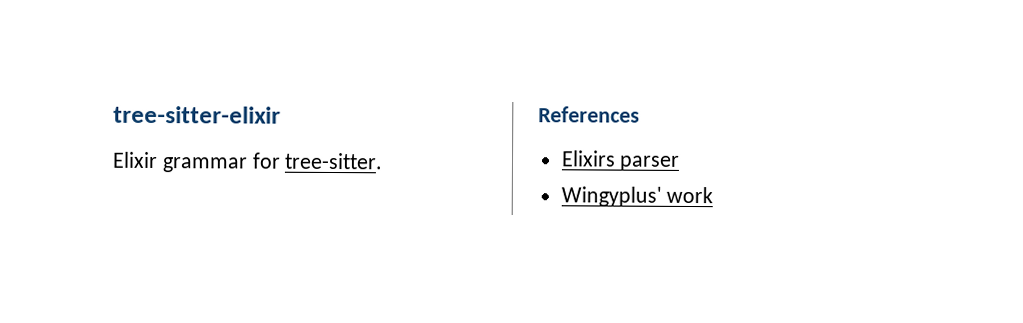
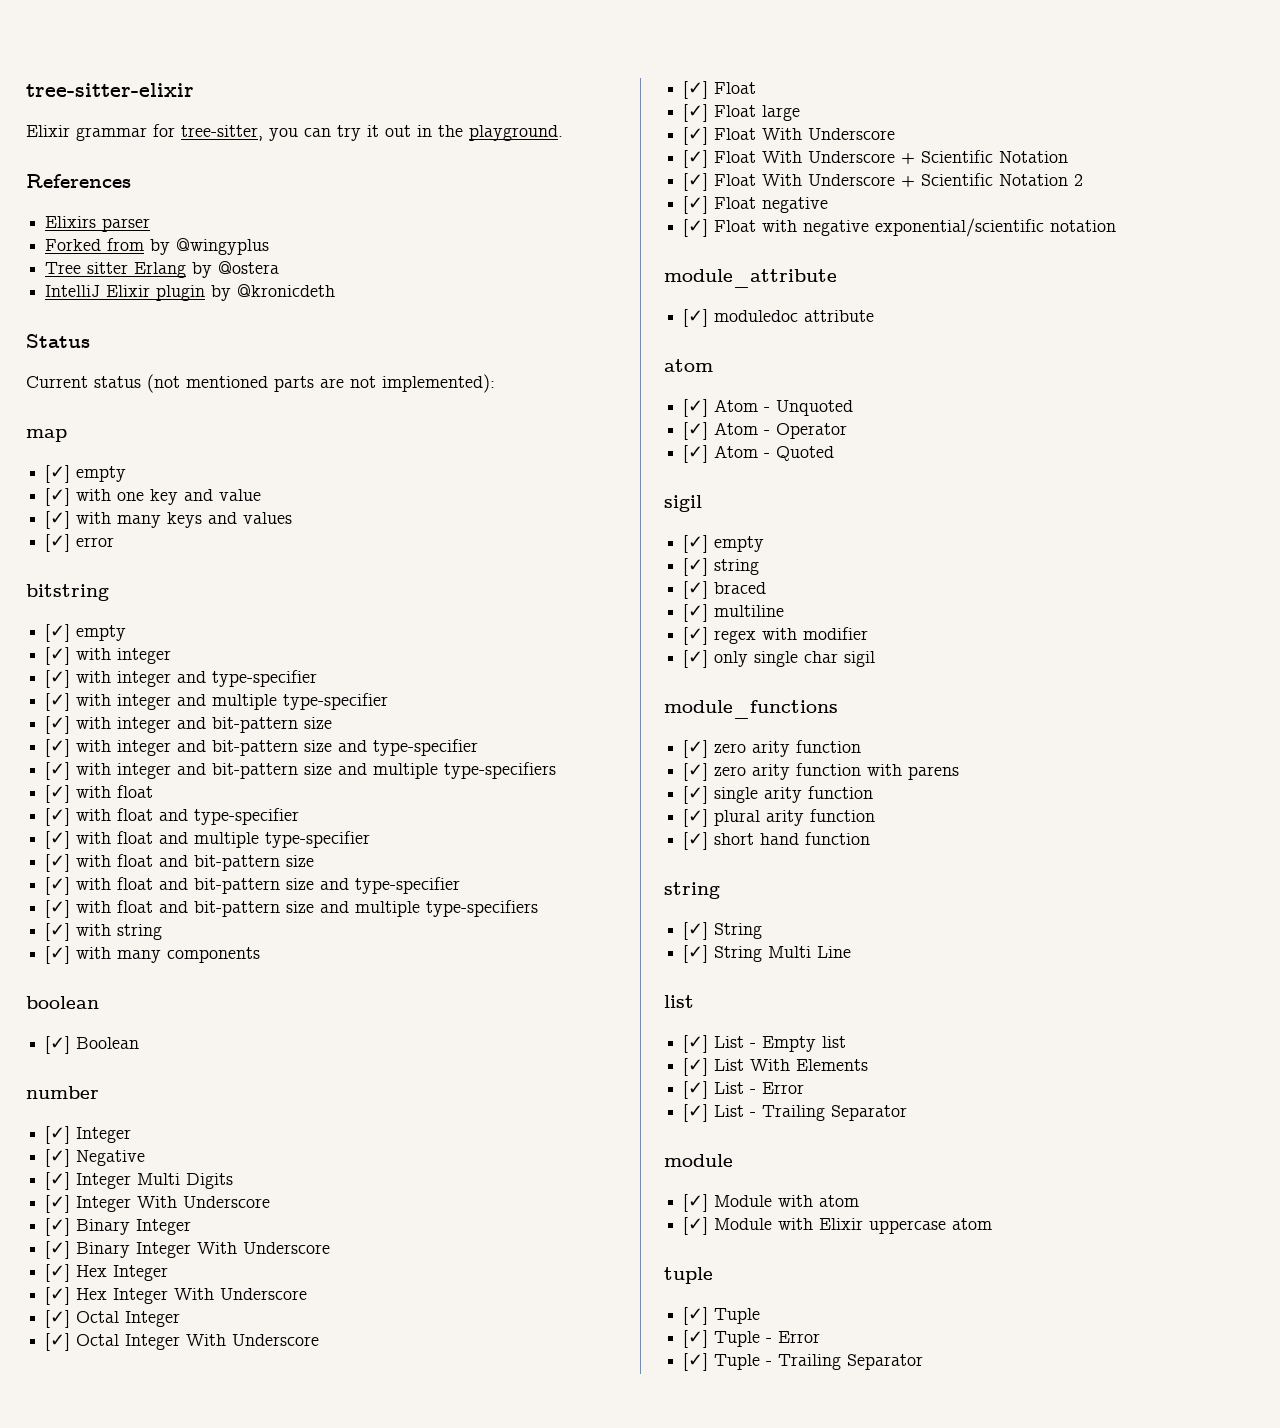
[284,152,384,170] [538,106,640,123] [560,150,681,171] [560,186,714,207] tree-sitter. // References // Elixirs parser // Wingyplus' work -> [181,125,563,141] [26,174,131,188] [45,216,151,232] [45,238,270,255] [45,261,280,278] [45,284,336,301] [26,334,90,348] [26,374,495,393] [26,429,67,442] [45,465,127,483] [45,488,262,506] [45,511,293,529] [45,534,115,552] [26,584,109,601] [45,624,127,642] [45,647,172,665] [45,670,318,688] [45,693,389,711] [45,716,333,734] [45,739,479,757] [45,762,557,780] [45,785,154,803] [45,808,300,826] [45,831,371,849] [45,854,315,872] [45,877,461,895] [45,900,539,918] [45,923,163,941] [45,946,261,964] [26,996,99,1009] [45,1036,140,1054] [26,1086,99,1099] [45,1126,132,1144] [45,1149,146,1167] [45,1172,234,1190] [45,1195,271,1213] [45,1218,192,1236] [45,1241,331,1259] [45,1264,169,1282] [45,1287,308,1305] [45,1310,181,1328] [45,1333,320,1351] [683,81,757,99] [683,104,801,122] [683,127,896,145] [683,150,1069,168] [683,173,1084,191] [683,196,829,214] [683,218,1117,237] [664,269,837,288] [683,309,875,327] [664,359,713,372] [683,399,854,417] [683,422,848,440] [683,445,835,463] [664,495,702,512] [683,535,765,553] [683,558,760,576] [683,581,767,599] [683,604,785,622] [683,627,869,645] [683,650,876,668] [664,700,838,719] [683,740,862,758] [683,763,960,781] [683,786,874,804] [683,809,876,827] [683,832,871,850] [664,882,720,899] [683,922,763,940] [683,945,852,963] [664,995,694,1008] [683,1035,847,1053] [683,1058,869,1076] [683,1081,805,1099] [683,1104,908,1122] [664,1154,733,1167] [683,1194,860,1212] [683,1217,993,1235] [664,1267,713,1284] [683,1307,761,1325] [683,1330,821,1348] [683,1353,924,1371] tree-sitter, you can try it out in the playground. // References // Elixirs parser // Forked from by @wingyplus // Tree sitter Erlang by @ostera // IntelliJ Elixir plugin by @kronicdeth // Status // Current status (not mentioned parts are not implemented): // map // [✓] empty // [✓] with one key and value // [✓] with many keys and values // [✓] error // bitstring // [✓] empty // [✓] with integer // [✓] with integer and type-specifier // [✓] with integer and multiple type-specifier // [✓] with integer and bit-pattern size // [✓] with integer and bit-pattern size and type-specifier // [✓] with integer and bit-pattern size and multiple type-specifiers // [✓] with float // [✓] with float and type-specifier // [✓] with float and multiple type-specifier // [✓] with float and bit-pattern size // [✓] with float and bit-pattern size and type-specifier // [✓] with float and bit-pattern size and multiple type-specifiers // [✓] with string // [✓] with many components // boolean // [✓] Boolean // number // [✓] Integer // [✓] Negative // [✓] Integer Multi Digits // [✓] Integer With Underscore // [✓] Binary Integer // [✓] Binary Integer With Underscore // [✓] Hex Integer // [✓] Hex Integer With Underscore // [✓] Octal Integer // [✓] Octal Integer With Underscore // [✓] Float // [✓] Float large // [✓] Float With Underscore // [✓] Float With Underscore + Scientific Notation // [✓] Float With Underscore + Scientific Notation 2 // [✓] Float negative // [✓] Float with negative exponential/scientific notation // module_attribute // [✓] moduledoc attribute // atom // [✓] Atom - Unquoted // [✓] Atom - Operator // [✓] Atom - Quoted // sigil // [✓] empty // [✓] string // [✓] braced // [✓] multiline // [✓] regex with modifier // [✓] only single char sigil // module_functions // [✓] zero arity function // [✓] zero arity function with parens // [✓] single arity function // [✓] plural arity function // [✓] short hand function // string // [✓] String // [✓] String Multi Line // list // [✓] List - Empty list // [✓] List With Elements // [✓] List - Error // [✓] List - Trailing Separator // module // [✓] Module with atom // [✓] Module with Elixir uppercase atom // tuple // [✓] Tuple // [✓] Tuple - Error // [✓] Tuple - Trailing Separator

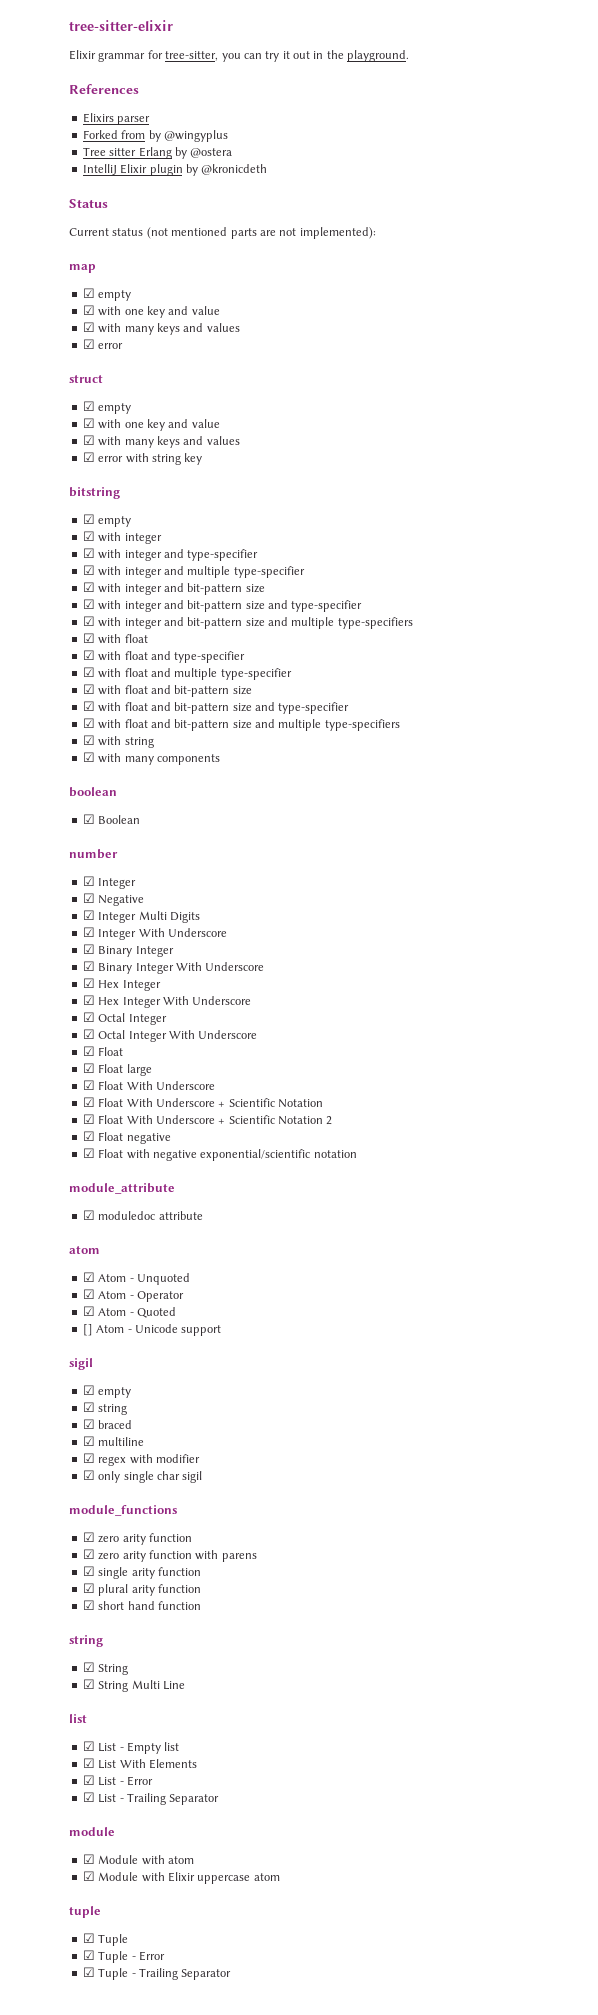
[45,465,127,483] [45,488,262,506] [45,511,293,529] [45,534,115,552] [✓] empty // [✓] with one key and value // [✓] with many keys and values // [✓] error -> [82,288,132,301] [82,305,220,318] [82,322,240,335] [82,339,124,349] [69,375,103,383] [82,401,132,414] [82,418,220,431] [82,435,240,448] [82,452,203,465] ☑ empty // ☑ with one key and value // ☑ with many keys and values // ☑ error // struct // ☑ empty // ☑ with one key and value // ☑ with many keys and values // ☑ error with string key
[45,624,127,642] [45,647,71,665] [✓] empty // [✓] -> [82,514,132,527] [82,531,95,541] ☑ empty // ☑
[45,670,71,688] [✓] -> [82,548,95,558] ☑
[45,693,71,711] [✓] -> [82,565,95,575] ☑
[45,716,71,734] [✓] -> [82,582,95,592] ☑
[45,739,71,757] [✓] -> [82,599,95,609] ☑
[45,762,71,780] [✓] -> [82,616,95,626] ☑
[45,785,71,803] [✓] -> [82,633,95,643] ☑
[45,808,71,826] [✓] -> [82,650,95,660] ☑
[45,831,71,849] [✓] -> [82,667,95,677] ☑
[45,854,71,872] [✓] -> [82,684,95,694] ☑
[45,877,71,895] [✓] -> [82,701,95,711] ☑
[45,900,71,918] [✓] -> [82,718,95,728] ☑
[45,923,71,941] [✓] -> [82,735,95,745] ☑
[45,946,71,964] [✓] -> [82,752,95,762] ☑
[45,1036,71,1054] [✓] -> [82,814,95,824] ☑
[45,1126,132,1144] [45,1149,71,1167] [✓] Integer // [✓] -> [82,876,137,889] [82,893,95,903] ☑ Integer // ☑
[45,1172,71,1190] [✓] -> [82,910,95,920] ☑
[45,1195,271,1213] [45,1218,71,1236] [✓] Integer With Underscore // [✓] -> [82,927,227,940] [82,944,95,954] ☑ Integer With Underscore // ☑
[45,1241,71,1259] [✓] -> [82,961,95,971] ☑
[45,1264,71,1282] [✓] -> [82,978,95,988] ☑
[45,1287,71,1305] [✓] -> [82,995,95,1005] ☑
[45,1310,71,1328] [✓] -> [82,1012,95,1022] ☑
[45,1333,71,1351] [✓] -> [82,1029,95,1039] ☑
[683,81,709,99] [✓] -> [82,1046,95,1056] ☑
[683,104,709,122] [✓] -> [82,1063,95,1073] ☑
[683,127,709,145] [✓] -> [82,1080,95,1090] ☑
[683,150,709,168] [✓] -> [82,1097,95,1107] ☑
[683,173,709,191] [✓] -> [82,1114,95,1124] ☑
[683,196,709,214] [✓] -> [82,1131,95,1141] ☑
[683,219,709,237] [✓] -> [82,1148,95,1158] ☑
[683,309,709,327] [✓] -> [82,1210,95,1220] ☑
[683,399,709,417] [✓] -> [82,1272,95,1282] ☑
[683,422,709,440] [✓] -> [82,1289,95,1299] ☑
[683,445,709,463] [✓] -> [82,1306,95,1316] ☑
[664,495,702,512] [683,535,765,553] [683,558,760,576] [683,581,709,599] // sigil // [✓] empty // [✓] string // [✓] -> [82,1324,222,1336] [69,1358,93,1370] [82,1385,132,1398] [82,1402,128,1415] [82,1419,95,1429] // [] Atom - Unicode support // sigil // ☑ empty // ☑ string // ☑
[683,604,709,622] [✓] -> [82,1436,95,1446] ☑
[683,627,709,645] [✓] -> [82,1453,95,1463] ☑
[683,650,709,668] [✓] -> [82,1470,95,1480] ☑
[683,740,709,758] [✓] -> [82,1532,95,1542] ☑
[683,763,709,781] [✓] -> [82,1549,95,1559] ☑
[683,786,709,804] [✓] -> [82,1566,95,1576] ☑
[683,809,709,827] [✓] -> [82,1583,95,1593] ☑
[683,832,709,850] [✓] -> [82,1600,95,1610] ☑
[683,922,709,940] [✓] -> [82,1662,95,1672] ☑
[683,945,709,963] [✓] -> [82,1679,95,1689] ☑
[683,1035,709,1053] [✓] -> [82,1741,95,1751] ☑
[683,1058,709,1076] [✓] -> [82,1758,95,1768] ☑
[683,1081,709,1099] [✓] -> [82,1775,95,1785] ☑
[683,1104,709,1122] [✓] -> [82,1792,95,1802] ☑
[683,1194,709,1212] [✓] -> [82,1854,95,1864] ☑
[683,1217,709,1235] [✓] -> [82,1871,95,1881] ☑
[683,1307,709,1325] [✓] -> [82,1933,95,1943] ☑
[683,1330,709,1348] [✓] -> [82,1950,95,1960] ☑
[683,1353,709,1371] [✓] -> [82,1967,95,1977] ☑

